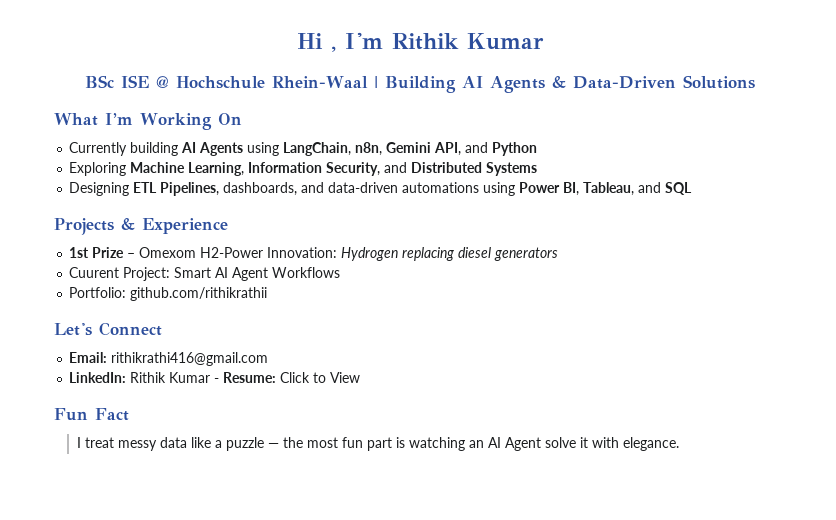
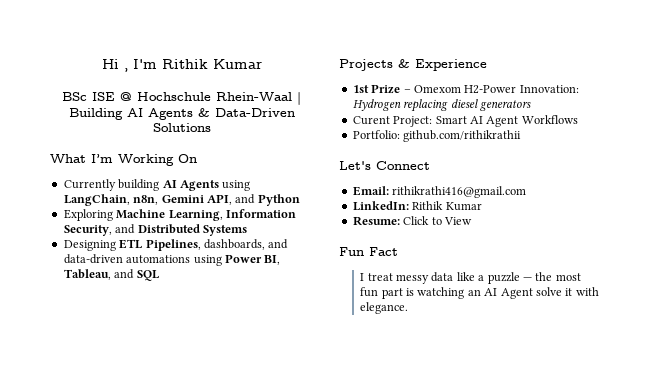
[69,267,120,278] Cuurent -> [352,116,390,125] Curent
[214,378,220,383] - -> (482, 206) //

